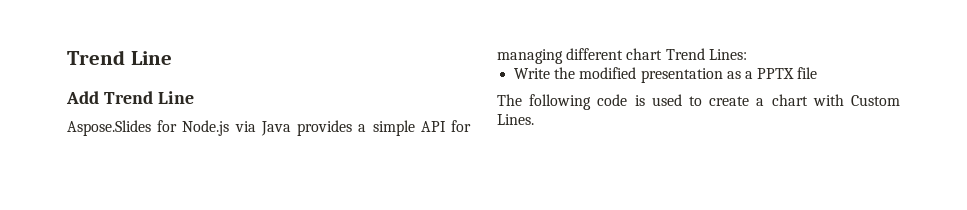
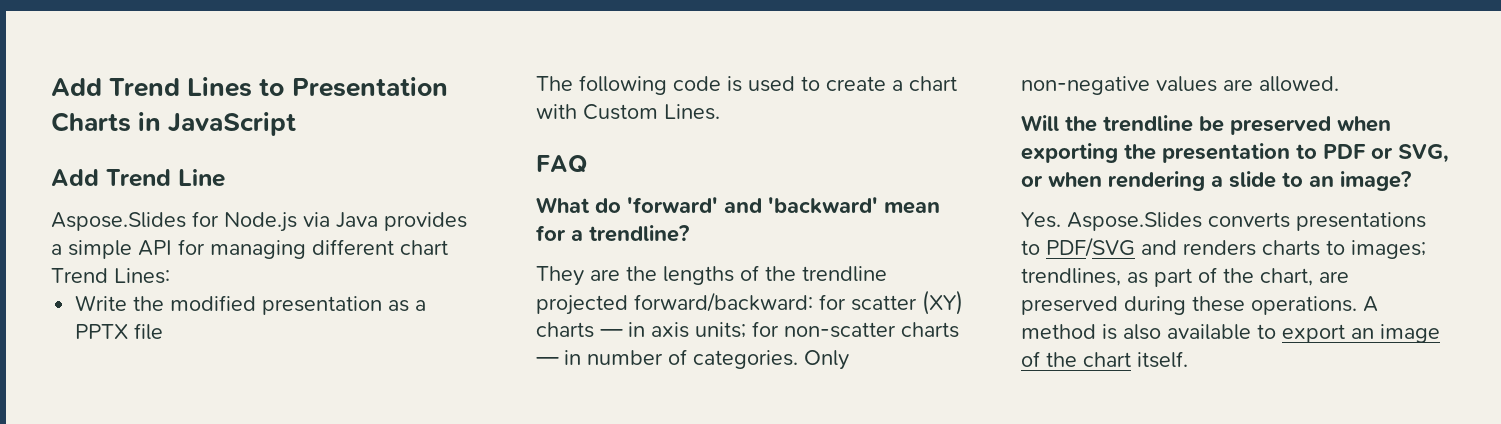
[67,50,172,65] Trend Line -> [51,77,448,97] [51,112,297,136] Add Trend Lines to Presentation Charts in JavaScript
(534, 119) none -> [536,155,587,173] [536,197,940,214] [536,225,689,242] [536,265,887,286] [536,290,963,315] [536,321,959,338] [536,349,849,370] [1021,76,1339,95] [1021,115,1391,135] [1021,143,1449,163] [1021,171,1411,191] [1021,212,1426,231] [1021,237,1426,259] [1021,267,1349,287] [1021,296,1378,315] [1021,324,1440,343] [1021,351,1188,368] // FAQ // What do 'forward' and 'backward' mean for a trendline? // They are the lengths of the trendline projected forward/backward: for scatter (XY) charts — in axis units; for non-scatter charts — in number of categories. Only non-negative values are allowed. // Will the trendline be preserved when exporting the presentation to PDF or SVG, or when rendering a slide to an image? // Yes. Aspose.Slides converts presentations to PDF/SVG and renders charts to images; trendlines, as part of the chart, are preserved during these operations. A method is also available to export an image of the chart itself.

